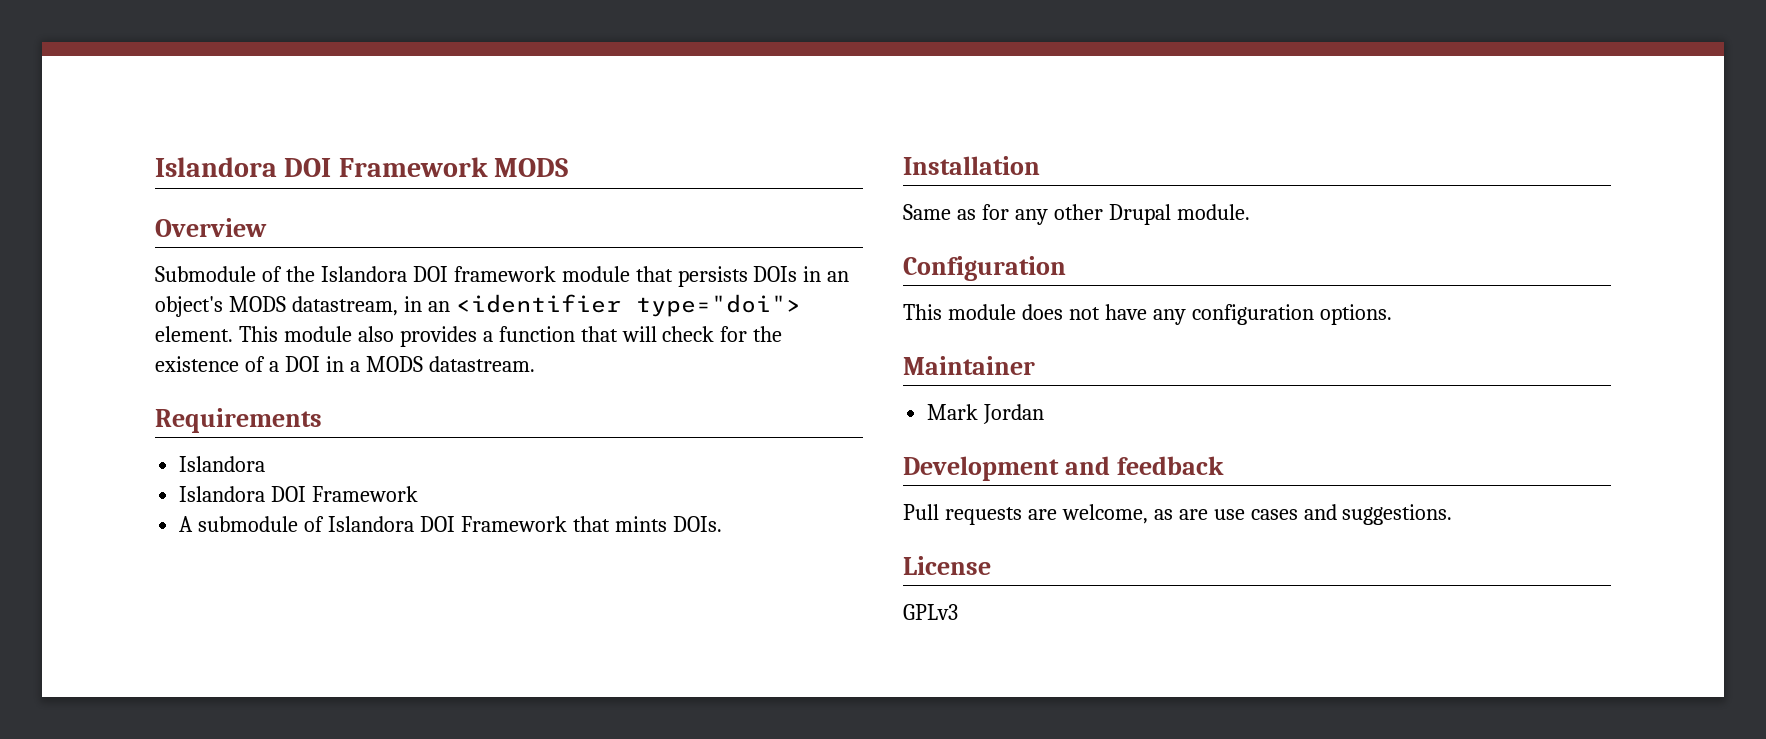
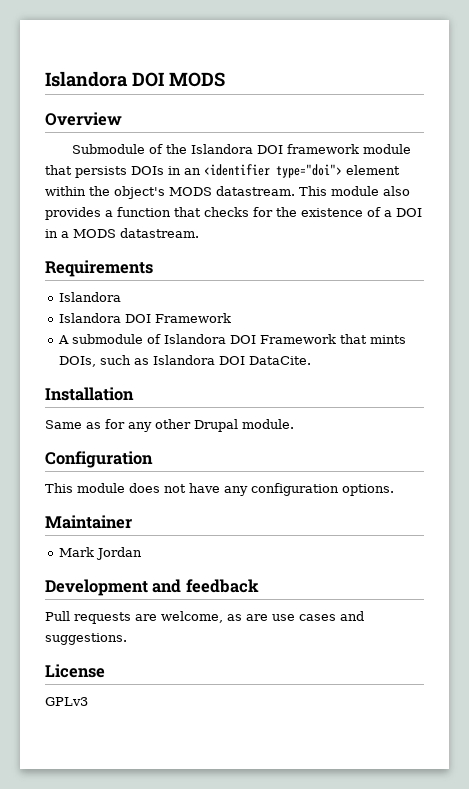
[155,157,488,177] Islandora DOI Framework -> [45,71,164,87] Islandora DOI
[155,294,801,317] [155,326,233,342] object's MODS datastream, in an <identifier type="doi"> element. -> [204,164,400,178] [45,186,295,199] <identifier type="doi"> element within the object's MODS datastream.
[621,326,715,342] will check -> [204,207,249,217] checks
[672,516,722,532] DOIs. -> [59,355,312,367] DOIs, such as Islandora DOI DataCite.

